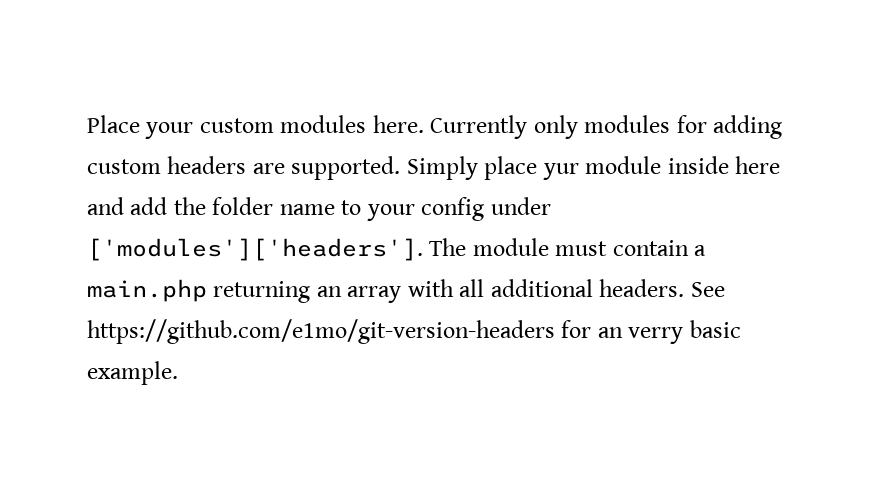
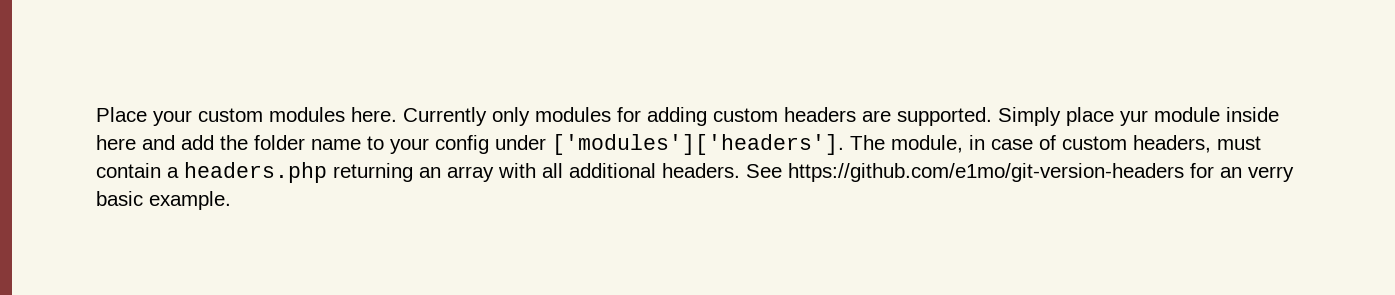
[472,238,549,256] module -> [891,135,1211,153] module, in case of custom headers,
[87,279,207,302] main.php -> [184,162,327,183] headers.php

